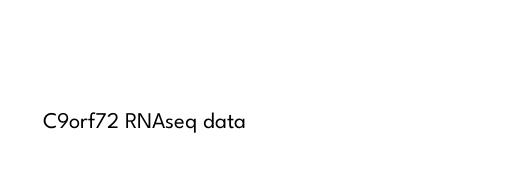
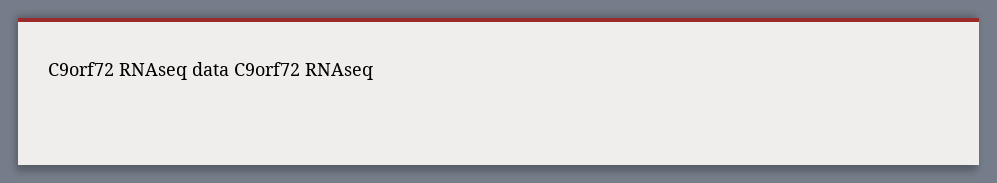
(247, 120) none -> [234,62,373,80] C9orf72 RNAseq

